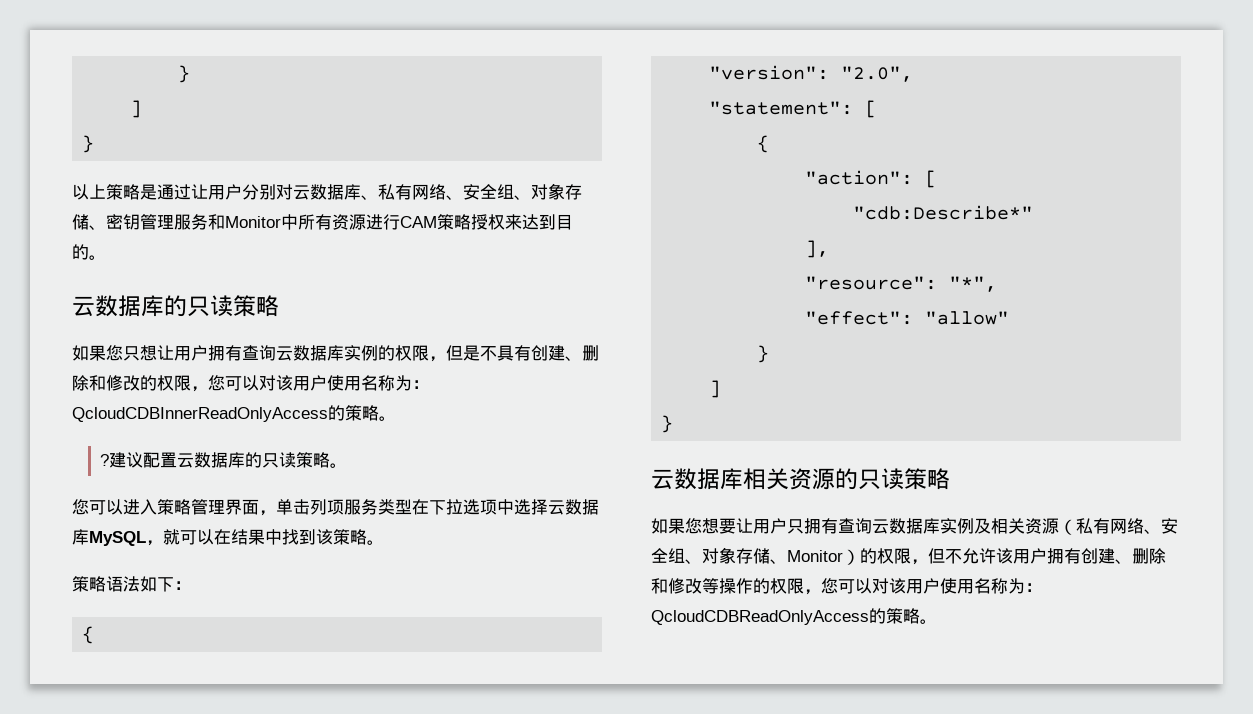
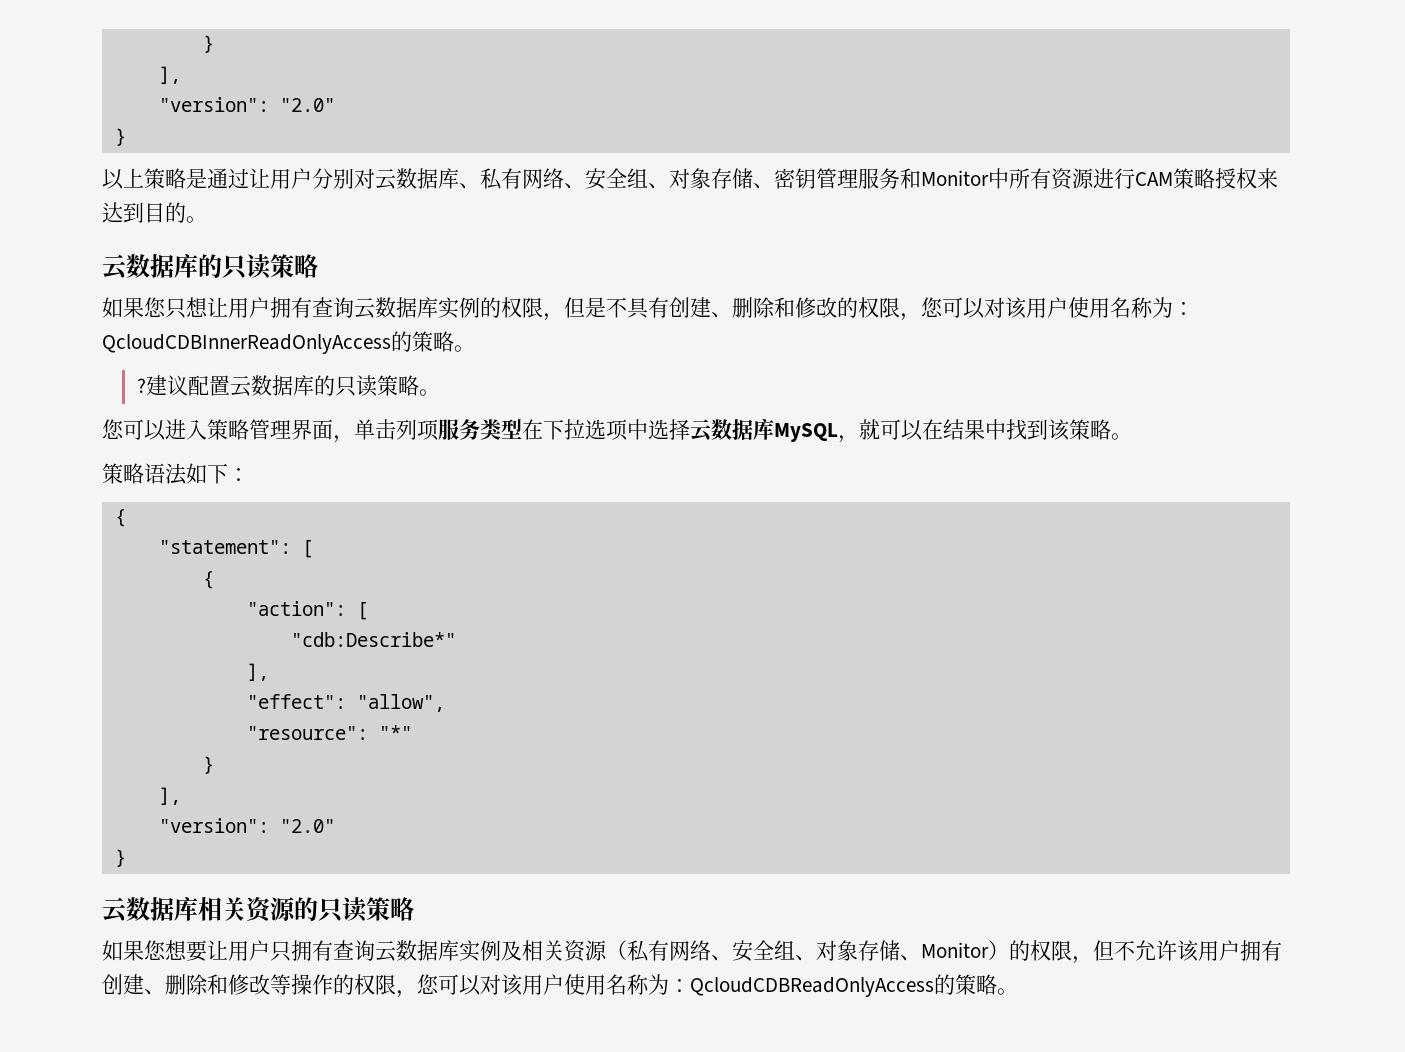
[178,65,191,83] [130,100,143,118] } // ] -> [202,35,214,53] [158,66,181,84] [158,97,335,112] } // ], // "version": "2.0"
[709,65,914,82] // "version": "2.0", -> (126, 518) none
(830, 249) none -> [246,694,445,712] // "effect": "allow",
[949,276,998,292] [805,311,1010,325] [757,345,770,363] [709,380,722,398] "*", // "effect": "allow" // } // ] -> [378,725,412,740] [202,756,214,774] [158,787,181,805] [158,818,335,833] "*" // } // ], // "version": "2.0"

